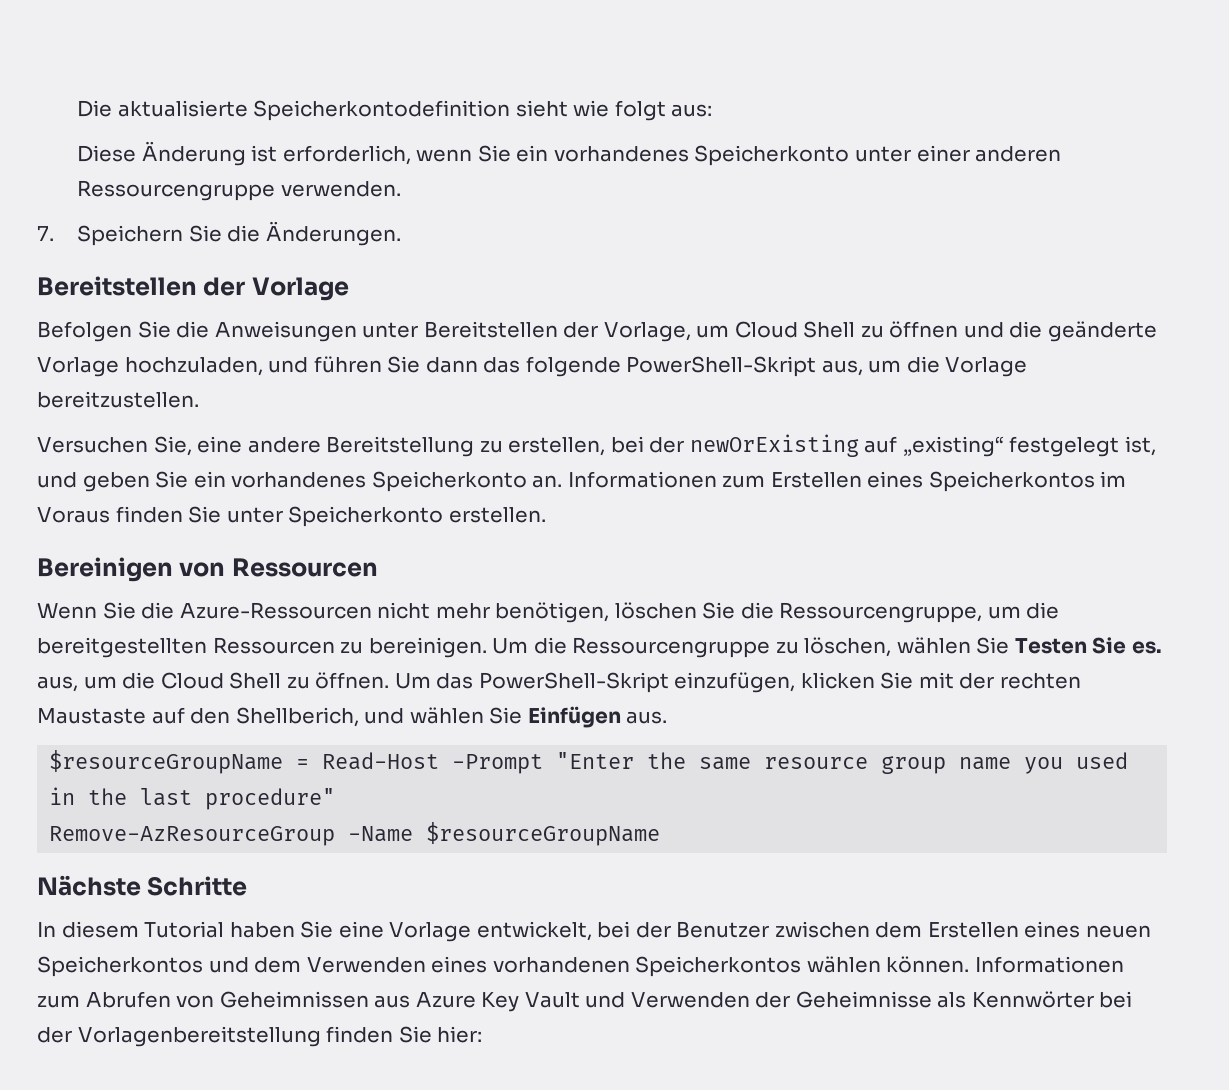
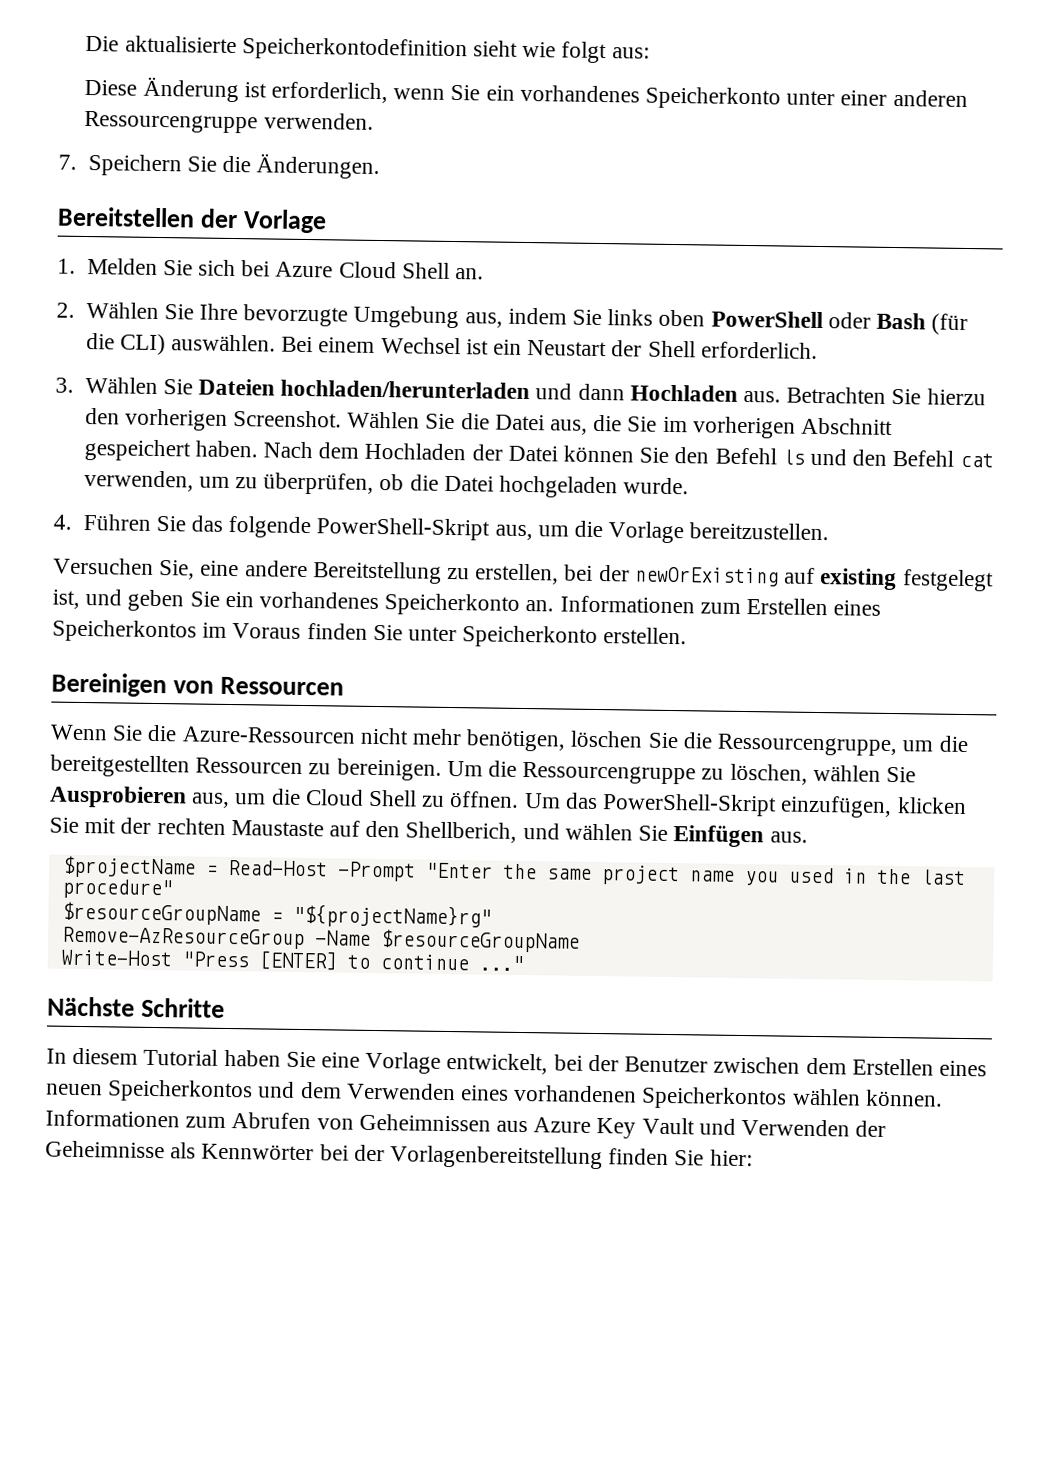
[37,321,1158,342] [37,356,478,377] Befolgen Sie die Anweisungen unter Bereitstellen der Vorlage, um Cloud Shell zu öffnen und die geänderte Vorlage hochzuladen, und führen Sie dann -> [57,258,484,280] [56,302,969,336] [85,332,818,359] [55,376,986,406] [84,407,894,439] [83,438,994,468] [83,469,690,499] [53,513,186,532] 1. Melden Sie sich bei Azure Cloud Shell an. // 2. Wählen Sie Ihre bevorzugte Umgebung aus, indem Sie links oben PowerShell oder Bash (für die CLI) auswählen. Bei einem Wechsel ist ein Neustart der Shell erforderlich. // 3. Wählen Sie Dateien hochladen/herunterladen und dann Hochladen aus. Betrachten Sie hierzu den vorherigen Screenshot. Wählen Sie die Datei aus, die Sie im vorherigen Abschnitt gespeichert haben. Nach dem Hochladen der Datei können Sie den Befehl ls und den Befehl cat verwenden, um zu überprüfen, ob die Datei hochgeladen wurde. // 4. Führen Sie
[902,436,1004,457] „existing“ -> [819,568,898,591] existing
[1014,637,1162,654] Testen Sie es. -> [49,785,187,809] Ausprobieren
[49,750,284,774] $resourceGroupName -> [62,855,196,879] $projectName
[764,756,947,774] resource group -> [600,865,680,886] project
(336, 799) none -> [61,901,492,929] // $resourceGroupName = "${projectName}rg"
(661, 834) none -> [60,949,524,972] // Write-Host "Press [ENTER] to continue ..."

